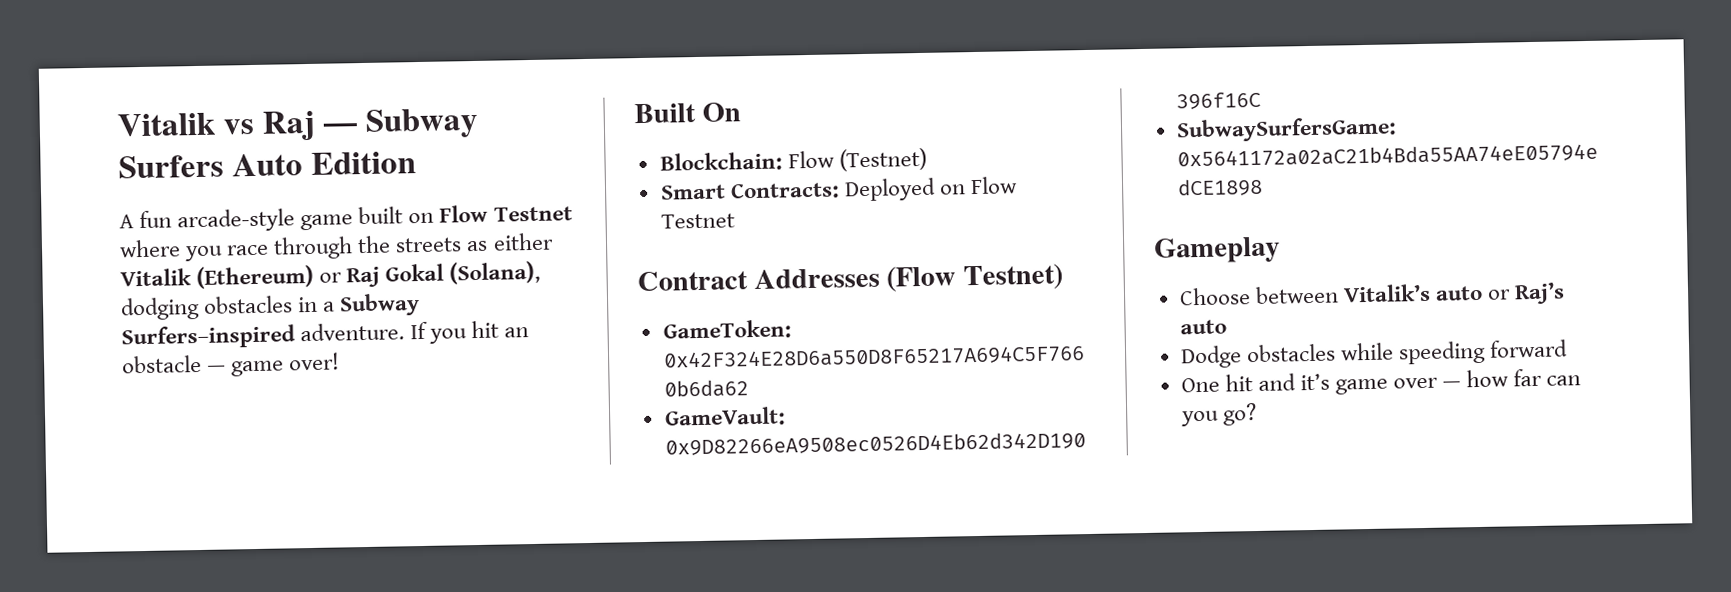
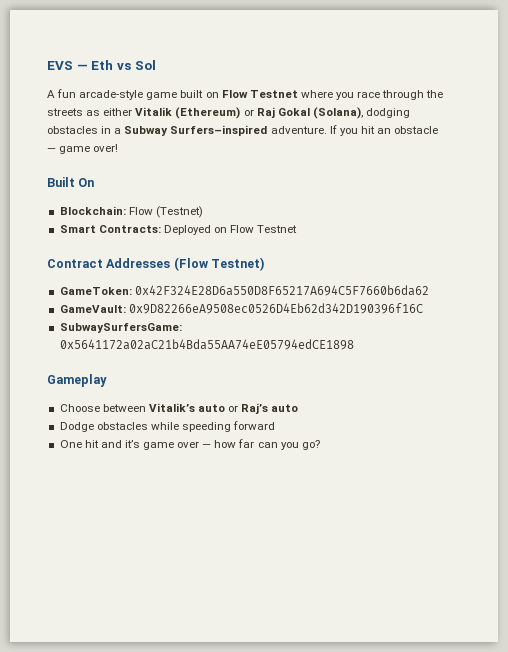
[117,107,479,141] [118,151,416,179] Vitalik vs Raj — Subway Surfers Auto Edition -> [47,60,156,70] EVS — Eth vs Sol

